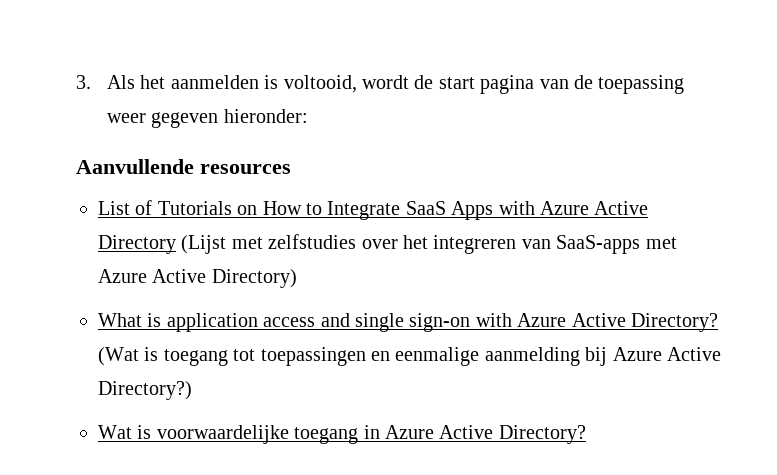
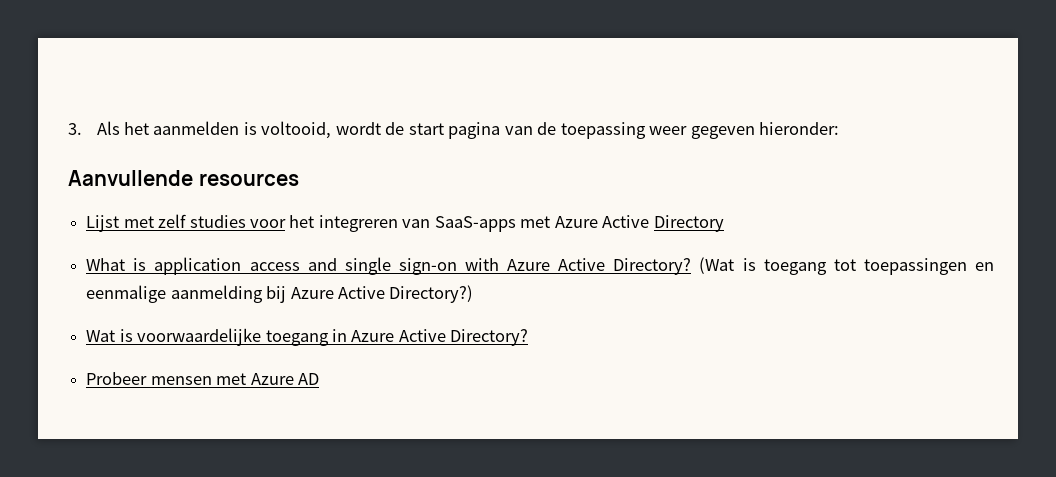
[98,200,649,220] [98,234,398,254] List of Tutorials on How to Integrate SaaS Apps with Azure Active Directory (Lijst met zelfstudies over -> [86,214,286,232] Lijst met zelf studies voor
[211,269,297,288] Directory) -> [653,215,724,232] Directory
(586, 434) none -> [86,372,319,385] // Probeer mensen met Azure AD

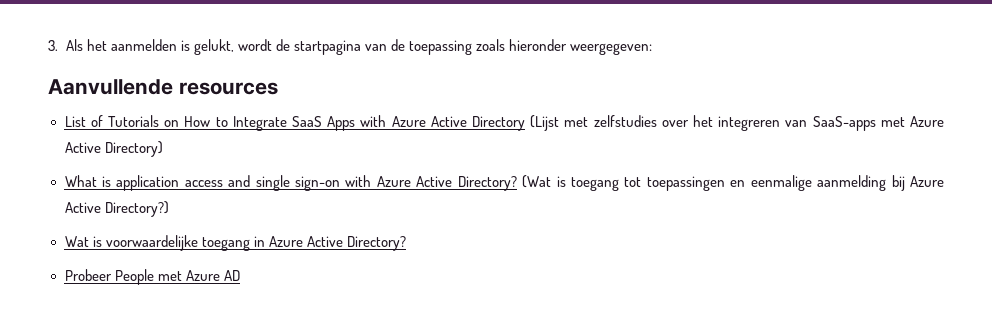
[261,121,332,139] voltooid, -> [193,39,234,55] gelukt,
[408,122,501,139] start pagina -> [293,40,361,55] startpagina
[649,122,839,139] weer gegeven hieronder: -> [476,39,653,55] zoals hieronder weergegeven:
[86,214,286,232] Lijst met zelf studies voor -> [64,115,689,131] List of Tutorials on How to Integrate SaaS Apps with Azure Active Directory (Lijst met zelfstudies over
[653,215,724,232] Directory -> [104,141,163,157] Directory)
[150,376,212,385] mensen -> [114,269,154,285] People

